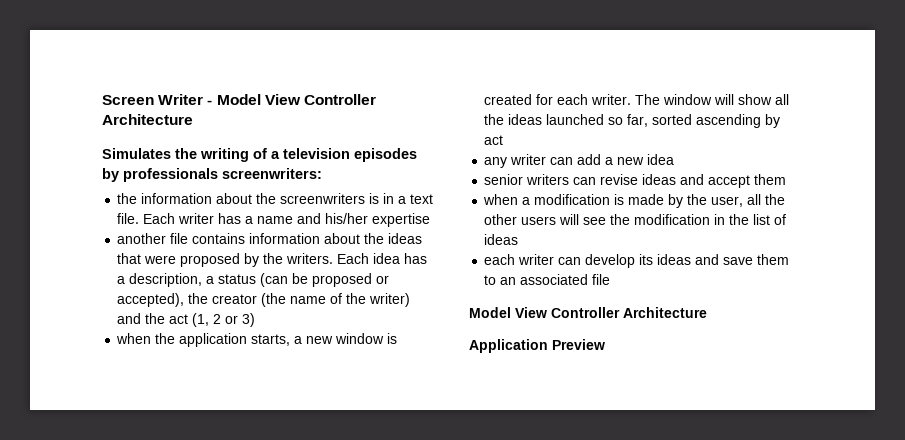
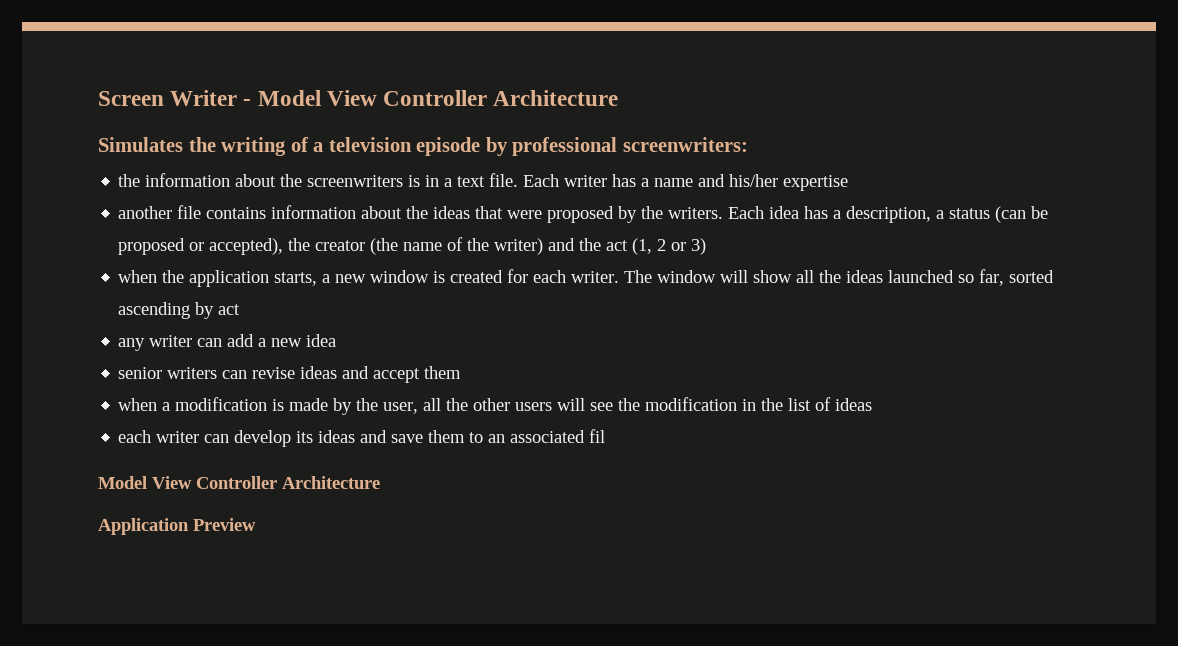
[354,148,417,162] [102,168,218,182] episodes by professionals -> [416,137,618,156] episode by professional
[592,274,611,285] file -> [589,429,606,443] fil

